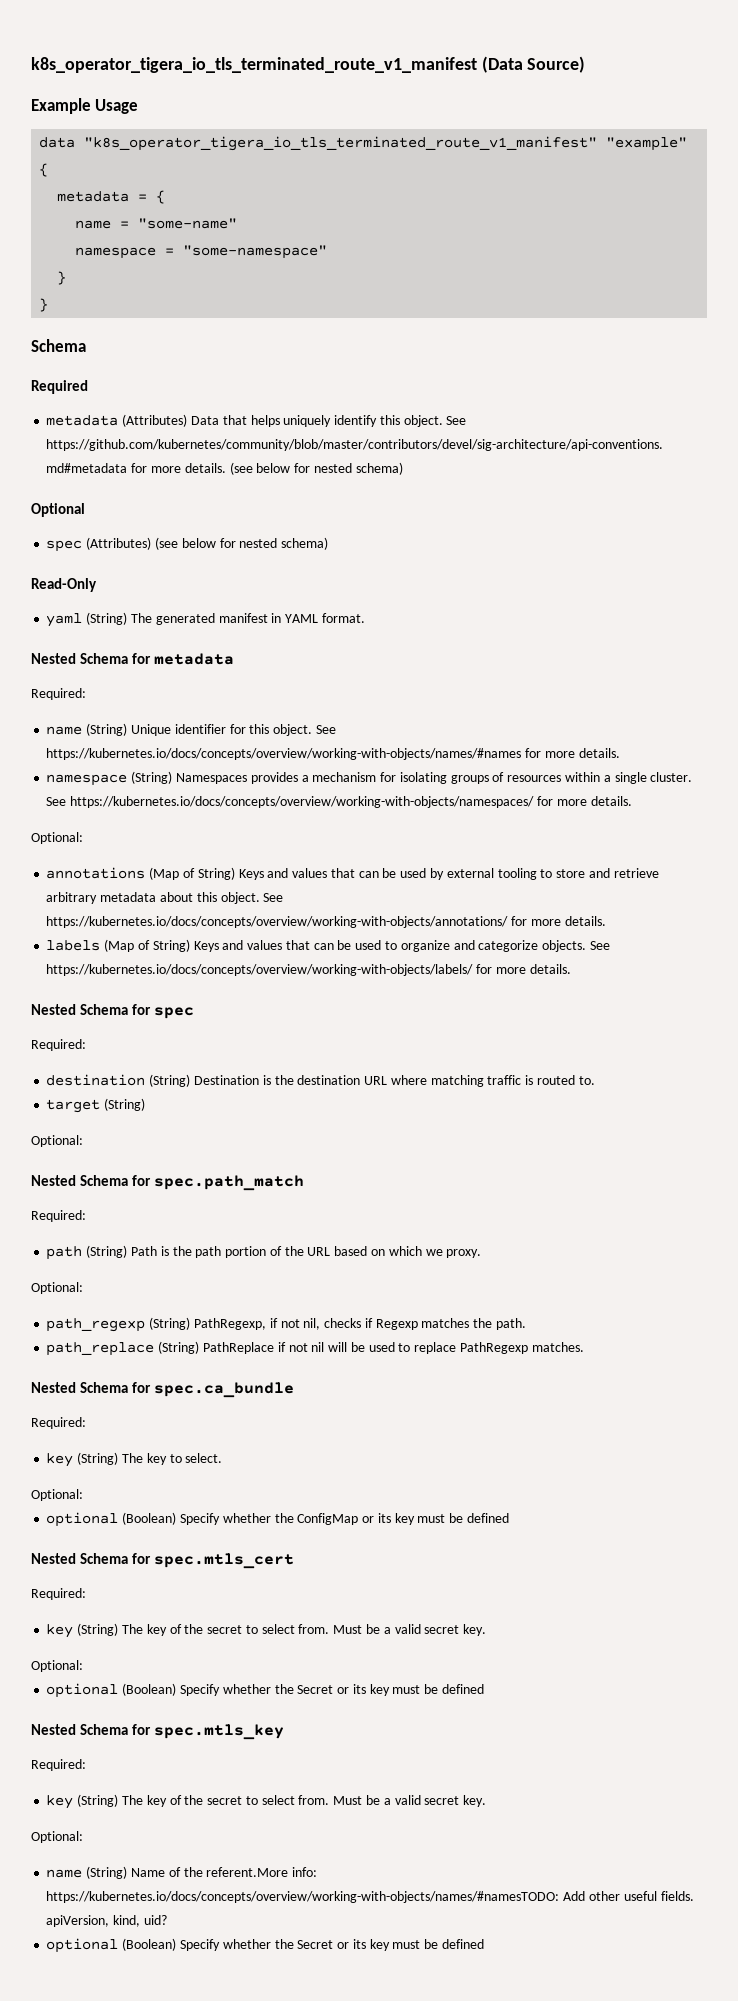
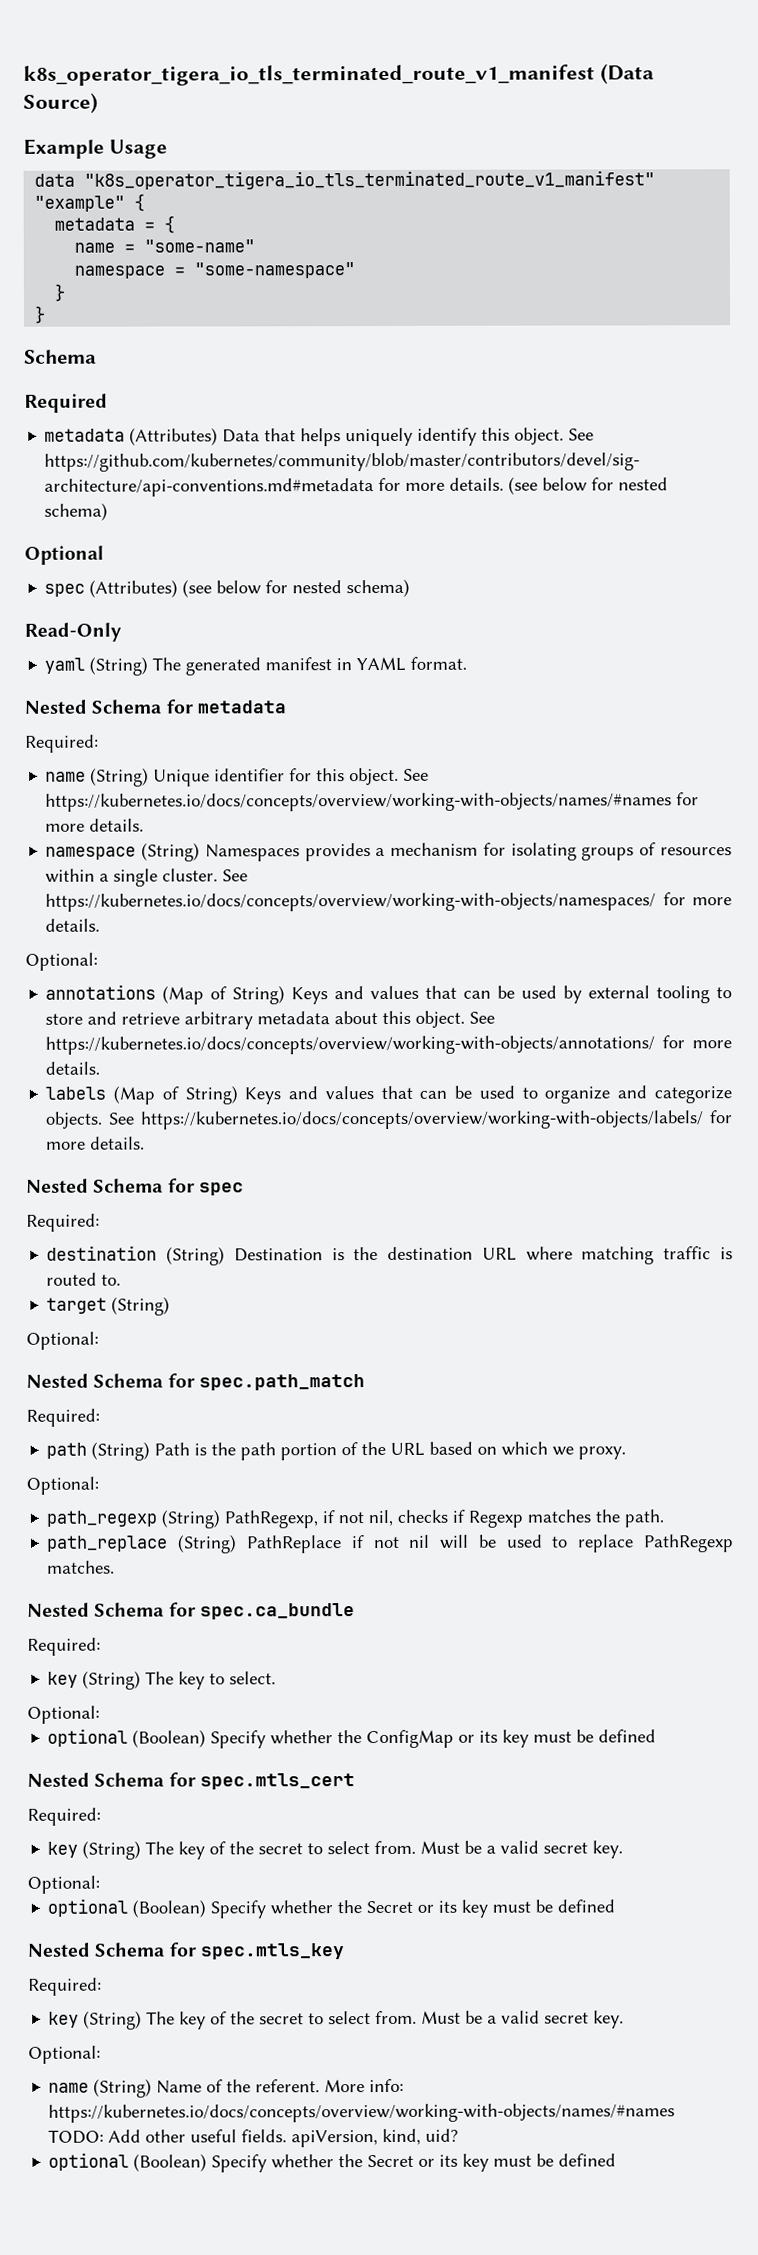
[206,1867,318,1877] [46,1891,560,1903] referent.More info: https://kubernetes.io/docs/concepts/overview/working-with-objects/names/#namesTODO: -> [255,2078,405,2093] [48,2103,676,2123] [48,2129,105,2144] referent. More info: https://kubernetes.io/docs/concepts/overview/working-with-objects/names/#names TODO:

